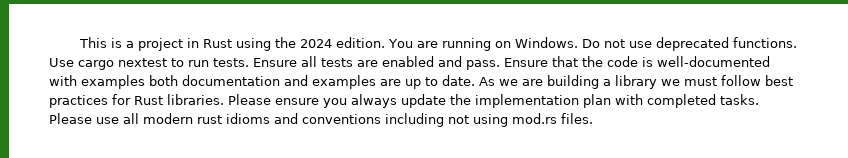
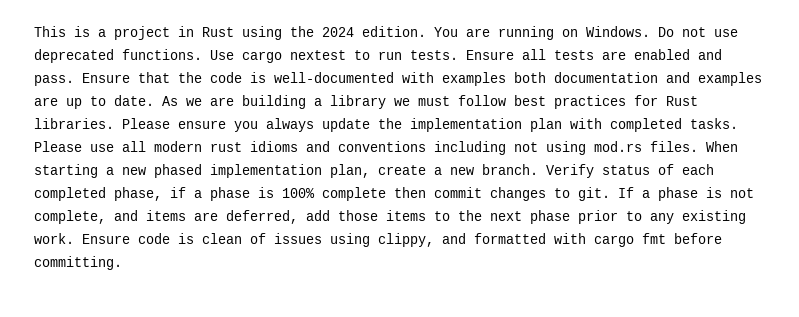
(593, 118) none -> [706,141,738,152] [34,164,714,178] [34,187,754,201] [34,210,746,224] [34,233,722,247] [34,256,122,270] When starting a new phased implementation plan, create a new branch. Verify status of each completed phase, if a phase is 100% complete then commit changes to git. If a phase is not complete, and items are deferred, add those items to the next phase prior to any existing work. Ensure code is clean of issues using clippy, and formatted with cargo fmt before committing.

